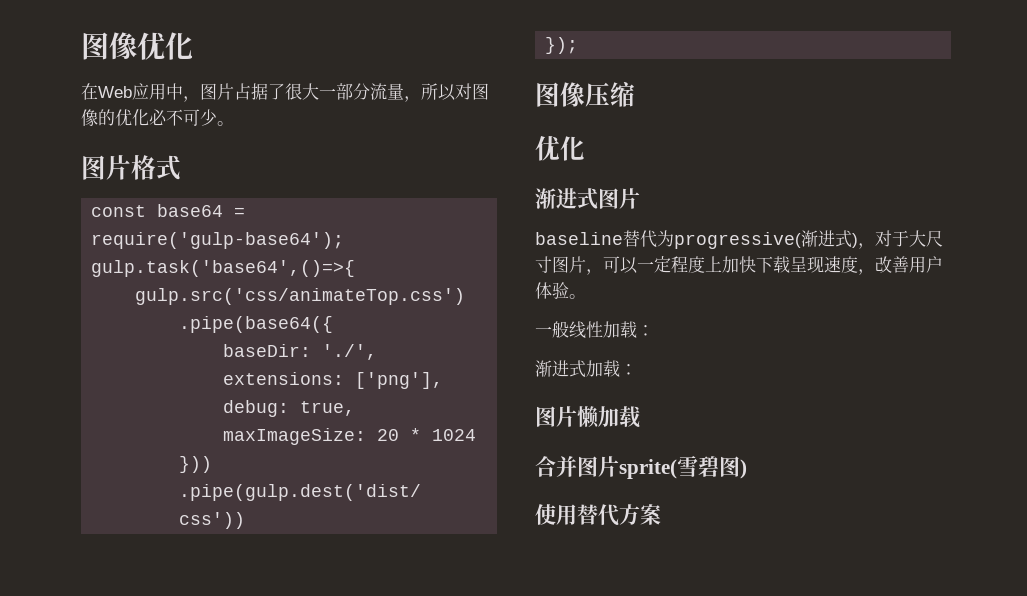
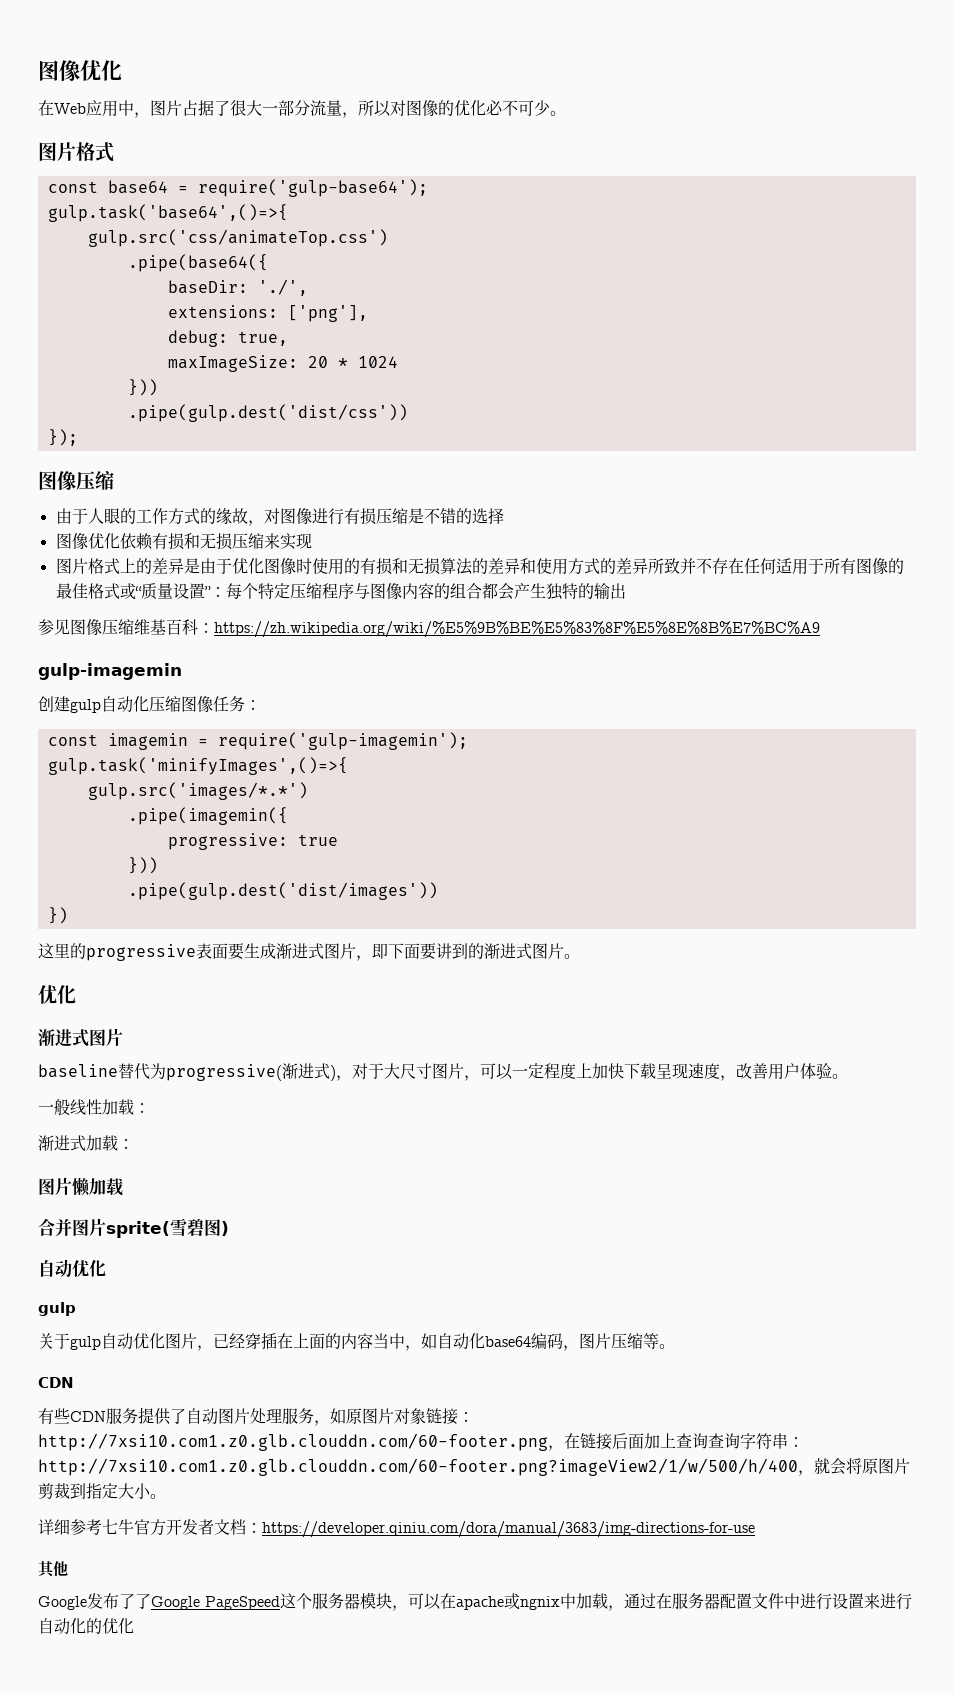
(635, 94) none -> [55,508,504,526] [55,533,312,550] [55,558,904,575] [55,583,626,600] [38,619,820,638] [38,663,182,680] [38,696,261,713] [47,732,468,750] [47,757,348,775] [87,782,308,800] [127,807,288,825] [167,833,338,850] [127,857,158,874] [127,882,438,900] [47,907,68,924] [38,943,580,961] // 由于人眼的工作方式的缘故，对图像进行有损压缩是不错的选择 // 图像优化依赖有损和无损压缩来实现 // 图片格式上的差异是由于优化图像时使用的有损和无损算法的差异和使用方式的差异所致并不存在任何适用于所有图像的最佳格式或“质量设置”：每个特定压缩程序与图像内容的组合都会产生独特的输出 // 参见图像压缩维基百科：https://zh.wikipedia.org/wiki/%E5%9B%BE%E5%83%8F%E5%8E%8B%E7%BC%A9 // gulp-imagemin // 创建gulp自动化压缩图像任务： // const imagemin = require('gulp-imagemin'); // gulp.task('minifyImages',()=>{ // gulp.src('images/*.*') // .pipe(imagemin({ // progressive: true // })) // .pipe(gulp.dest('dist/images')) // }) // 这里的progressive表面要生成渐进式图片，即下面要讲到的渐进式图片。
[535,504,661,526] 使用替代方案 -> [38,1259,106,1277] [38,1302,76,1316] [38,1332,675,1351] [38,1377,74,1388] [38,1407,474,1426] [38,1433,804,1451] [38,1458,910,1476] [38,1483,166,1499] [38,1519,755,1538] [38,1561,68,1578] [38,1592,912,1611] [38,1618,134,1635] 自动优化 // gulp // 关于gulp自动优化图片，已经穿插在上面的内容当中，如自动化base64编码，图片压缩等。 // CDN // 有些CDN服务提供了自动图片处理服务，如原图片对象链接：http://7xsi10.com1.z0.glb.clouddn.com/60-footer.png，在链接后面加上查询查询字符串：http://7xsi10.com1.z0.glb.clouddn.com/60-footer.png?imageView2/1/w/500/h/400，就会将原图片剪裁到指定大小。 // 详细参考七牛官方开发者文档：https://developer.qiniu.com/dora/manual/3683/img-directions-for-use // 其他 // Google发布了了Google PageSpeed这个服务器模块，可以在apache或ngnix中加载，通过在服务器配置文件中进行设置来进行自动化的优化

